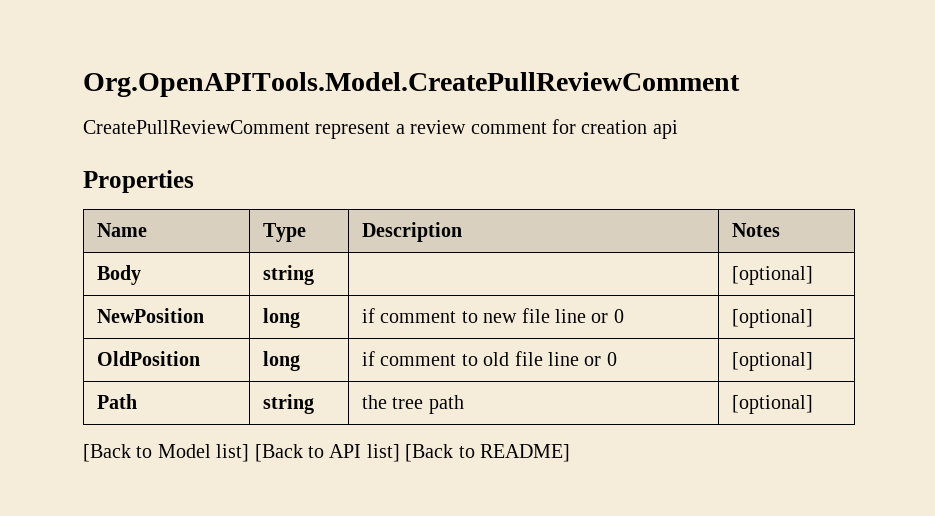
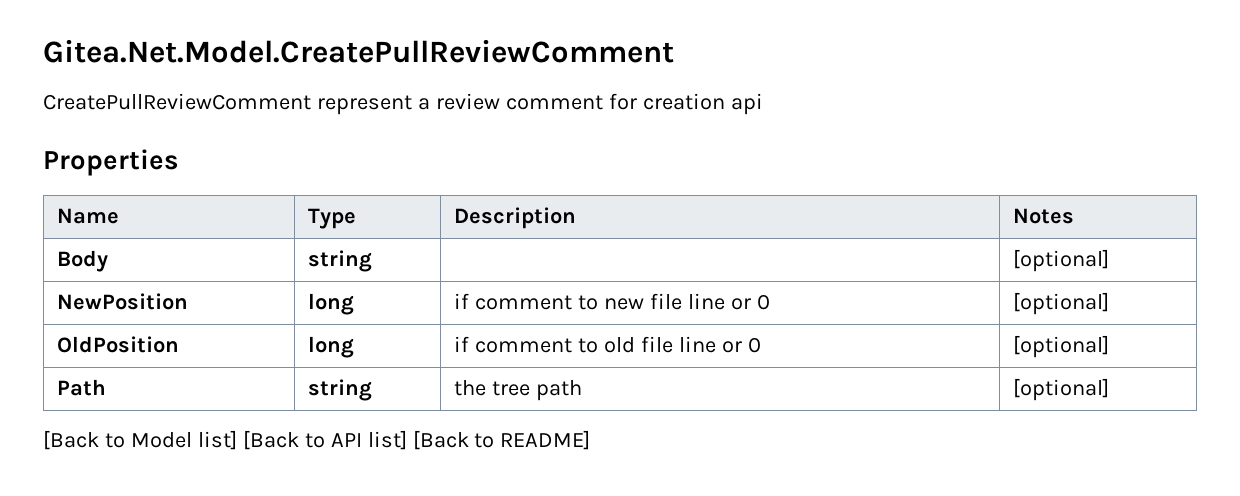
[83,72,740,97] Org.OpenAPITools.Model.CreatePullReviewComment -> [43,39,674,63] Gitea.Net.Model.CreatePullReviewComment

